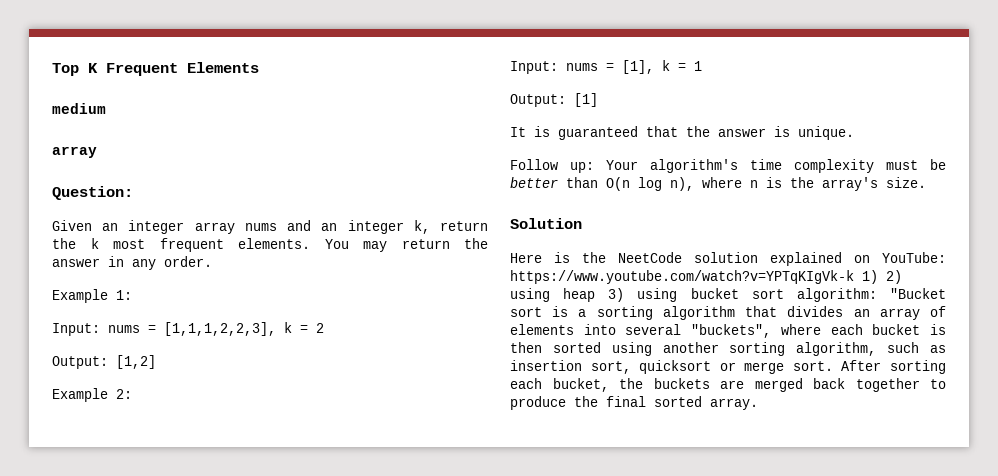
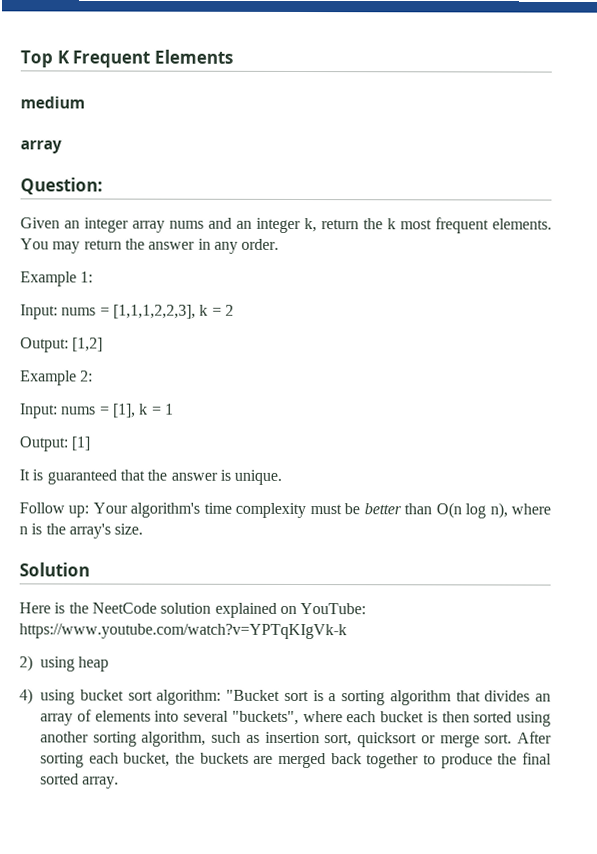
[862,270,878,284] 1) -> (347, 631) //
[608,288,625,302] 3) -> [19,688,33,705] // 4)

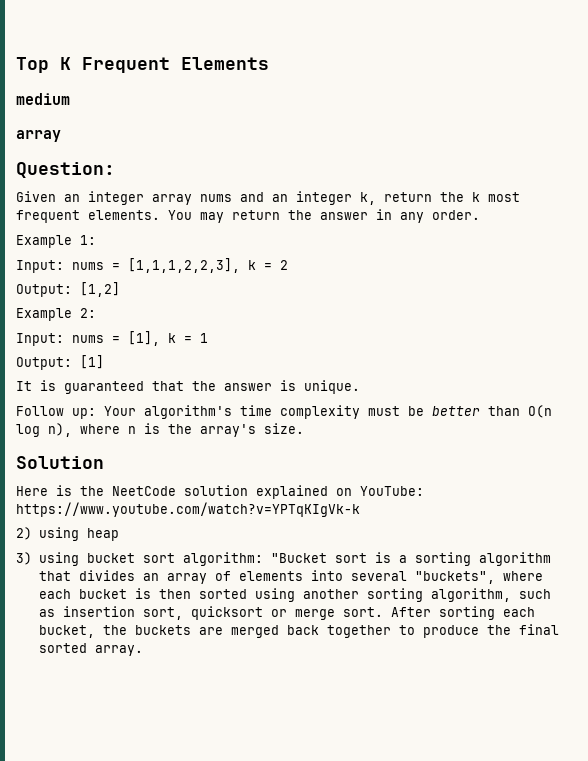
[19,688,33,705] 4) -> [16,552,32,565] 3)

